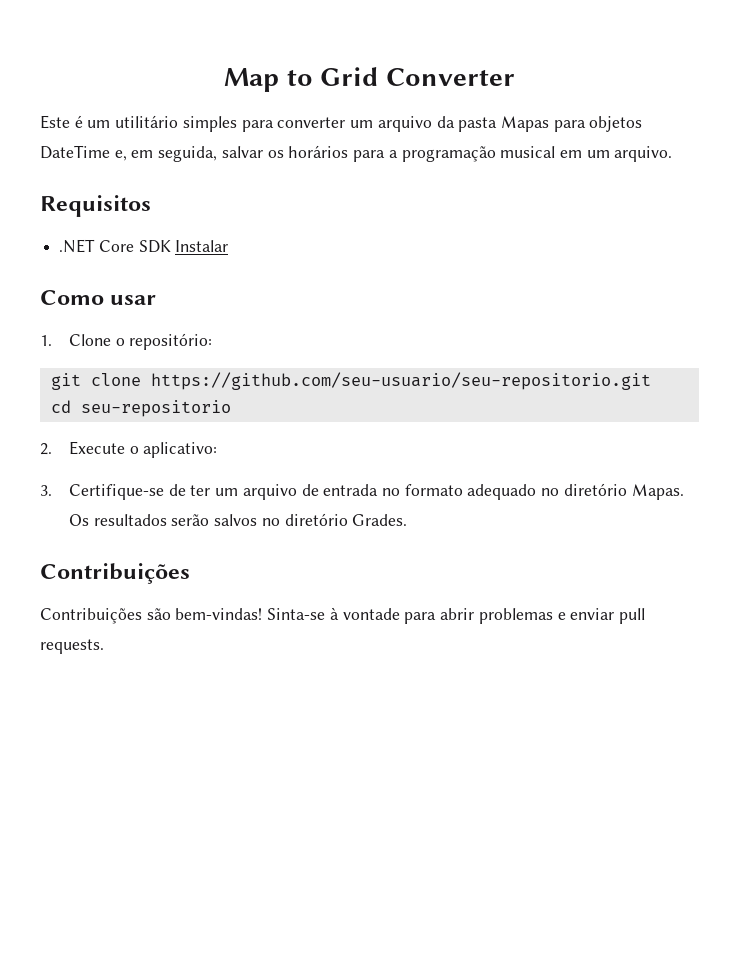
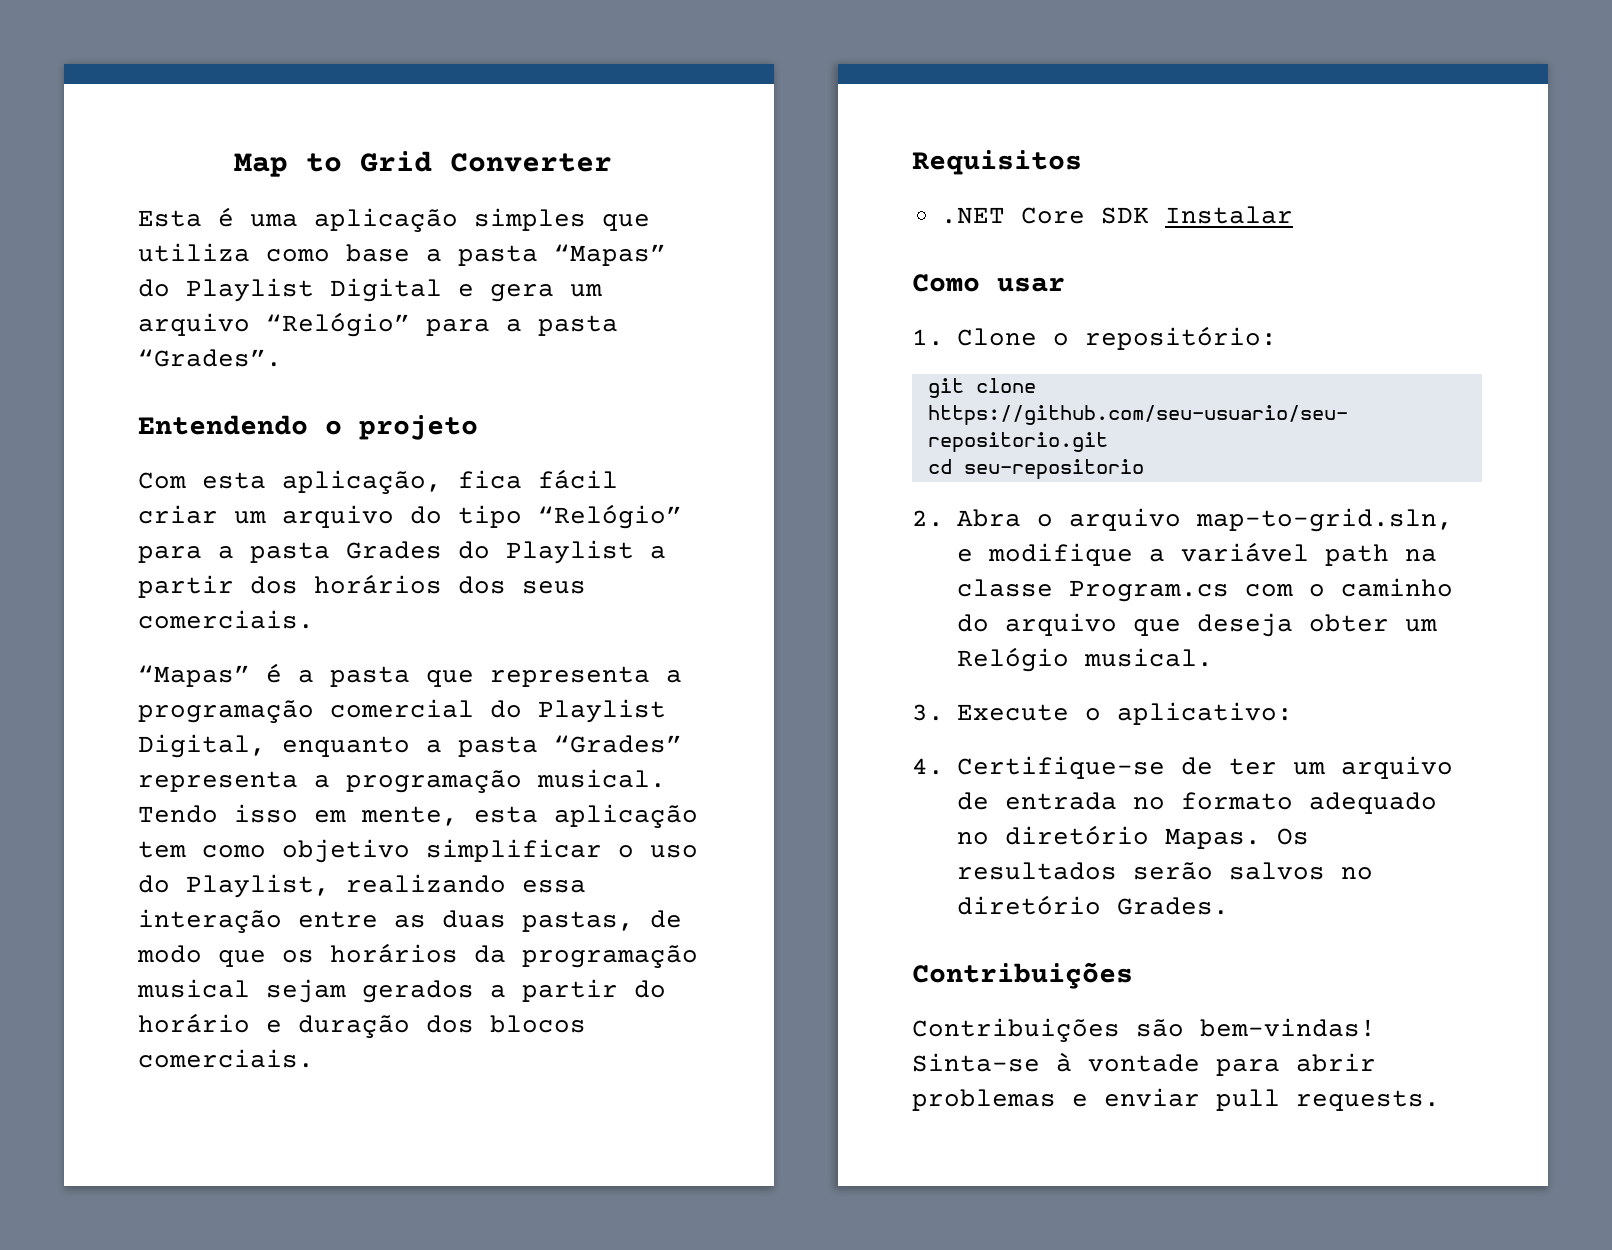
[40,115,643,132] [40,145,673,162] Este é um utilitário simples para converter um arquivo da pasta Mapas para objetos DateTime e, em seguida, salvar os horários para a programação musical em um arquivo. -> [138,207,650,232] [138,243,666,266] [138,278,602,302] [138,312,618,337] [138,349,282,367] [138,415,478,440] [138,469,618,494] [138,504,682,529] [138,540,666,564] [138,574,586,598] [138,610,314,629] [138,663,682,687] [138,699,666,723] [138,734,682,758] [138,769,666,793] [138,804,698,828] [138,839,698,863] [138,874,586,898] [138,909,682,933] [137,943,698,968] [137,979,666,1003] [138,1013,586,1038] [138,1049,314,1068] Esta é uma aplicação simples que utiliza como base a pasta “Mapas” do Playlist Digital e gera um arquivo “Relógio” para a pasta “Grades”. // Entendendo o projeto // Com esta aplicação, fica fácil criar um arquivo do tipo “Relógio” para a pasta Grades do Playlist a partir dos horários dos seus comerciais. // “Mapas” é a pasta que representa a programação comercial do Playlist Digital, enquanto a pasta “Grades” representa a programação musical. Tendo isso em mente, esta aplicação tem como objetivo simplificar o uso do Playlist, realizando essa interação entre as duas pastas, de modo que os horários da programação musical sejam gerados a partir do horário e duração dos blocos comerciais.
(52, 449) none -> [957,508,1453,532] [957,542,1437,566] [957,578,1453,602] [957,613,1437,637] [957,647,1213,672] [912,704,944,721] Abra o arquivo map-to-grid.sln, e modifique a variável path na classe Program.cs com o caminho do arquivo que deseja obter um Relógio musical. // 3.
[40,485,52,496] 3. -> [912,758,944,775] 4.

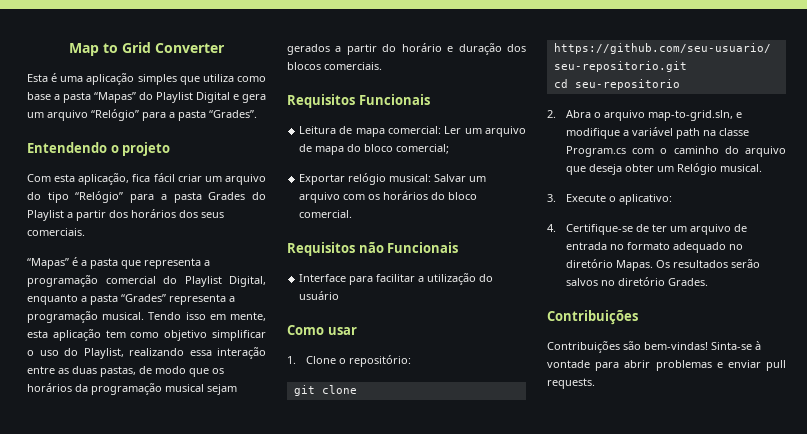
[940,206,1293,224] // .NET Core SDK Instalar -> [358,94,430,105] [299,126,526,137] [299,144,450,155] [299,173,487,185] [299,191,478,203] [299,210,353,218] [287,242,459,256] [299,273,494,285] [299,291,340,300] Funcionais // Leitura de mapa comercial: Ler um arquivo de mapa do bloco comercial; // Exportar relógio musical: Salvar um arquivo com os horários do bloco comercial. // Requisitos não Funcionais // Interface para facilitar a utilização do usuário

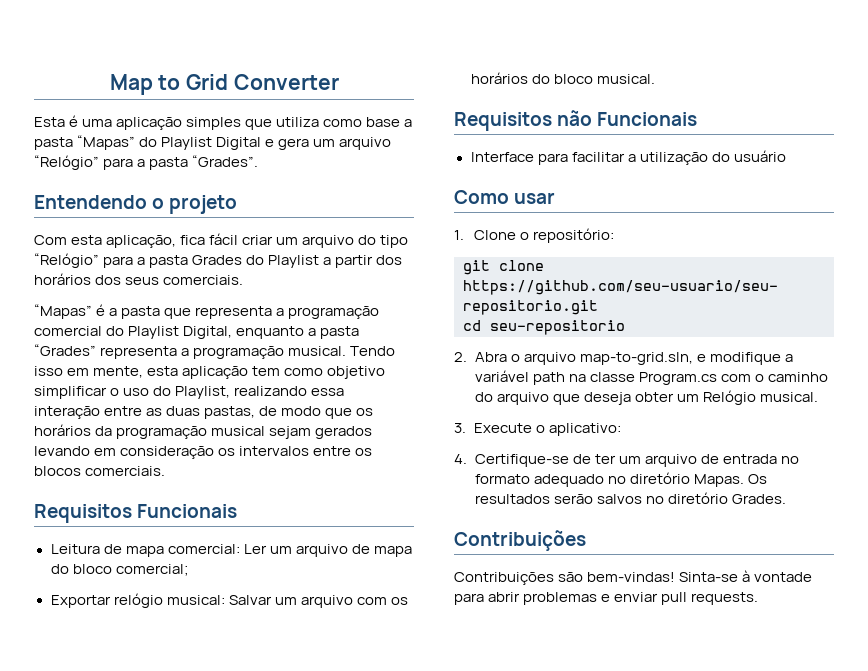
[335,43,526,55] a partir do horário e duração dos -> [34,446,373,459] levando em consideração os intervalos entre os
[299,210,353,218] comercial. -> [596,74,655,84] musical.

